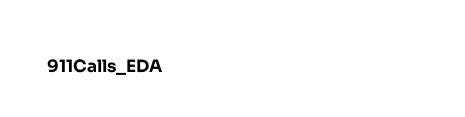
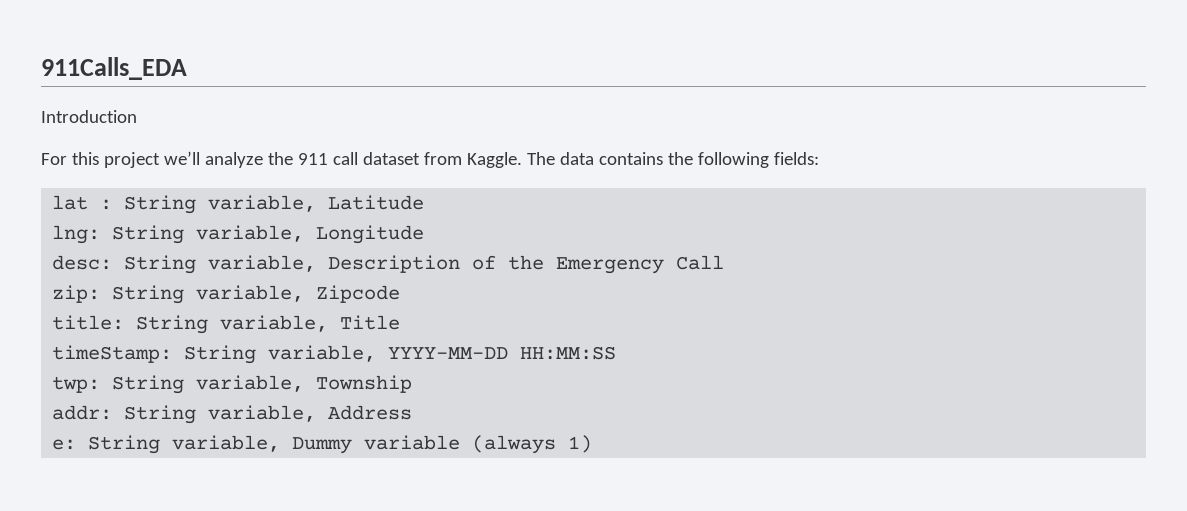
(163, 67) none -> [41,110,137,123] [41,151,819,168] [52,195,425,214] [52,225,425,244] [52,255,725,274] [52,285,401,304] [52,315,401,334] [52,345,617,364] [52,375,413,394] [52,405,413,424] [52,435,593,454] // Introduction // For this project we’ll analyze the 911 call dataset from Kaggle. The data contains the following fields: // lat : String variable, Latitude // lng: String variable, Longitude // desc: String variable, Description of the Emergency Call // zip: String variable, Zipcode // title: String variable, Title // timeStamp: String variable, YYYY-MM-DD HH:MM:SS // twp: String variable, Township // addr: String variable, Address // e: String variable, Dummy variable (always 1)

